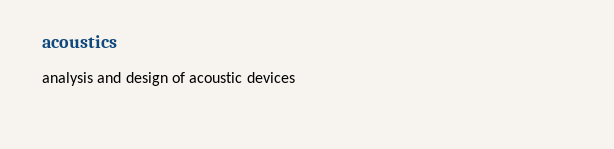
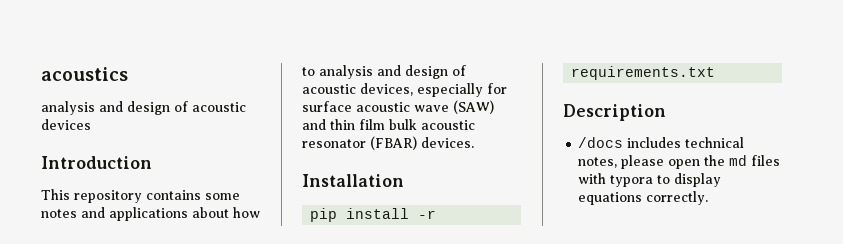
(295, 77) none -> [41,156,152,169] [41,189,240,203] [41,207,260,221] [302,65,466,79] [302,83,507,97] [302,100,494,114] [302,119,475,130] [302,136,474,150] [302,174,404,187] [310,208,437,222] [571,66,716,80] [563,104,666,121] [578,137,745,148] [578,155,781,169] [578,173,722,187] [578,191,709,205] // Introduction // This repository contains some notes and applications about how to analysis and design of acoustic devices, especially for surface acoustic wave (SAW) and thin film bulk acoustic resonator (FBAR) devices. // Installation // pip install -r requirements.txt // Description // /docs includes technical notes, please open the md files with typora to display equations correctly.

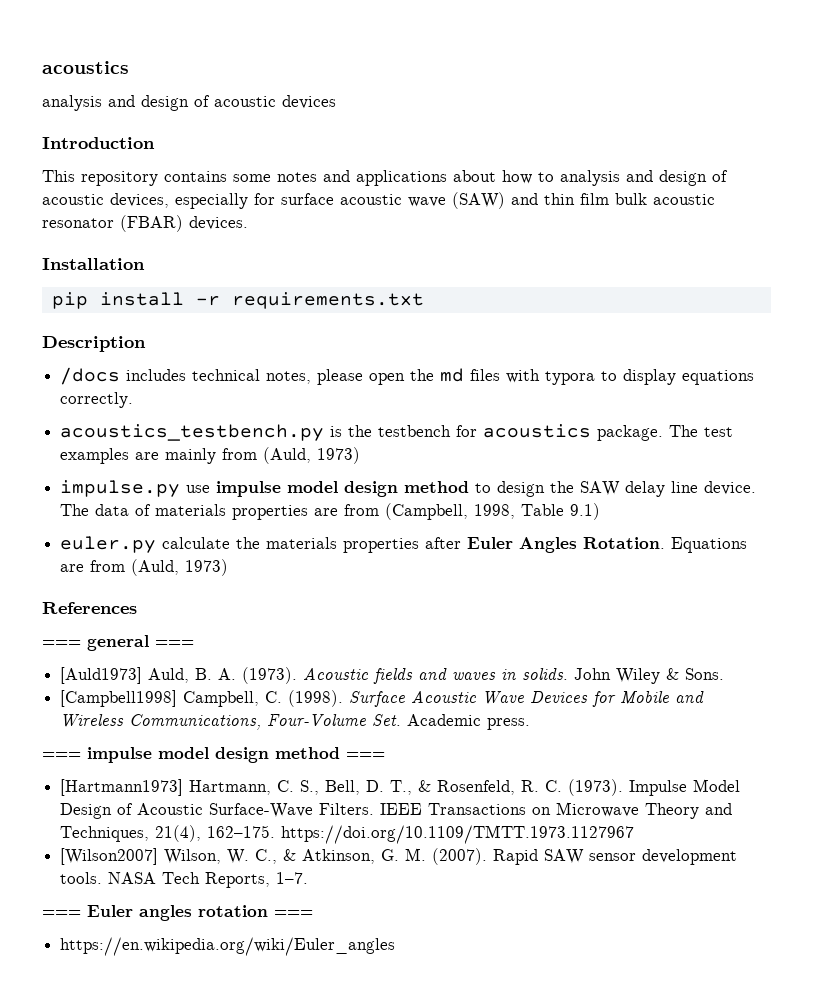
(709, 198) none -> [60,424,734,441] [60,447,361,464] [60,480,757,497] [60,503,601,520] [60,536,748,553] [60,559,229,576] [42,602,137,614] [42,635,194,651] [60,667,725,684] [60,690,705,707] [60,714,531,730] [42,747,385,763] [60,779,741,796] [60,802,733,819] [60,825,635,844] [60,848,738,865] [60,872,309,888] [42,905,313,921] [60,937,396,956] // acoustics_testbench.py is the testbench for acoustics package. The test examples are mainly from (Auld, 1973) // impulse.py use impulse model design method to design the SAW delay line device. The data of materials properties are from (Campbell, 1998, Table 9.1) // euler.py calculate the materials properties after Euler Angles Rotation. Equations are from (Auld, 1973) // References // === general === // [Auld1973] Auld, B. A. (1973). Acoustic fields and waves in solids. John Wiley & Sons. // [Campbell1998] Campbell, C. (1998). Surface Acoustic Wave Devices for Mobile and Wireless Communications, Four-Volume Set. Academic press. // === impulse model design method === // [Hartmann1973] Hartmann, C. S., Bell, D. T., & Rosenfeld, R. C. (1973). Impulse Model Design of Acoustic Surface-Wave Filters. IEEE Transactions on Microwave Theory and Techniques, 21(4), 162–175. https://doi.org/10.1109/TMTT.1973.1127967 // [Wilson2007] Wilson, W. C., & Atkinson, G. M. (2007). Rapid SAW sensor development tools. NASA Tech Reports, 1–7. // === Euler angles rotation === // https://en.wikipedia.org/wiki/Euler_angles

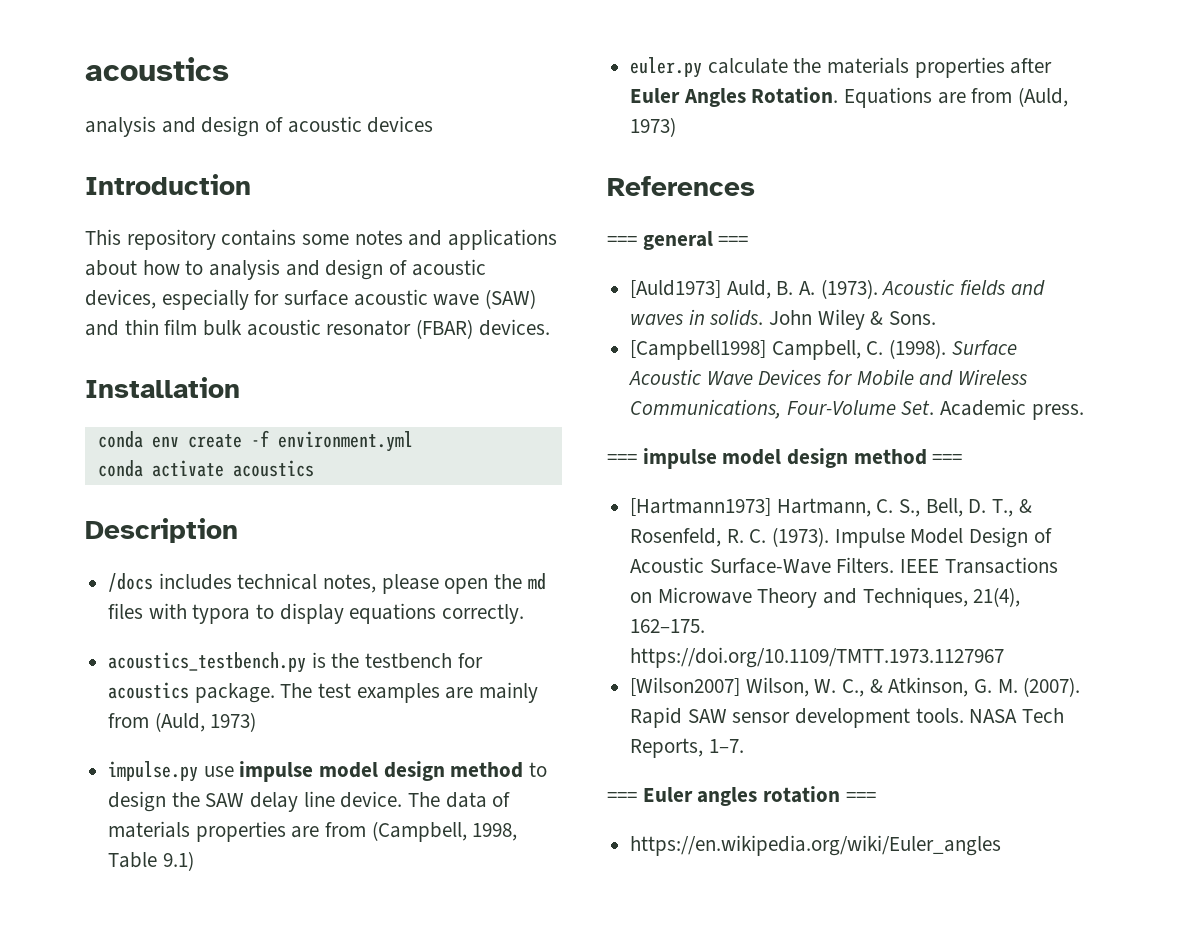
[51,292,424,309] pip install -r requirements.txt -> [97,430,413,452] [97,460,314,477] conda env create -f environment.yml // conda activate acoustics

